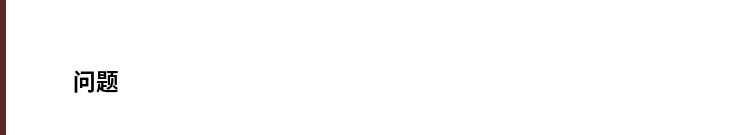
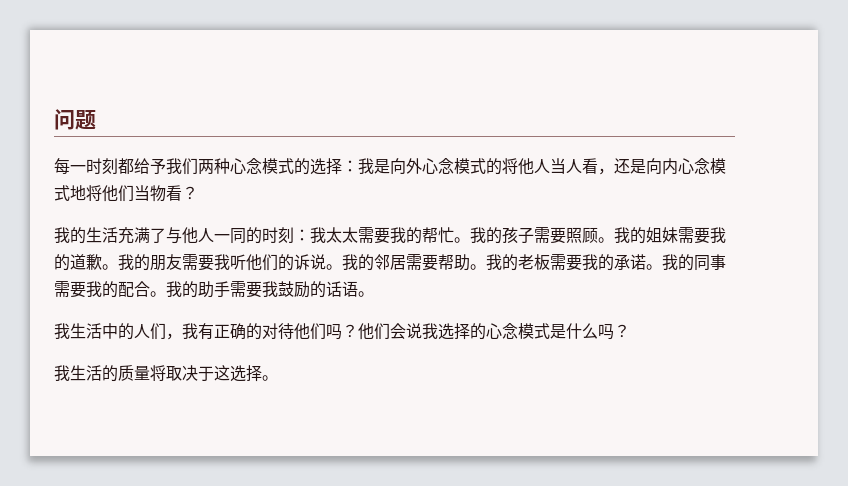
(119, 82) none -> [54,158,726,175] [54,185,198,202] [54,227,726,244] [54,254,726,271] [54,281,374,298] [54,323,630,340] [54,365,278,382] // 每一时刻都给予我们两种心念模式的选择：我是向外心念模式的将他人当人看，还是向内心念模式地将他们当物看？ // 我的生活充满了与他人一同的时刻：我太太需要我的帮忙。我的孩子需要照顾。我的姐妹需要我的道歉。我的朋友需要我听他们的诉说。我的邻居需要帮助。我的老板需要我的承诺。我的同事需要我的配合。我的助手需要我鼓励的话语。 // 我生活中的人们，我有正确的对待他们吗？他们会说我选择的心念模式是什么吗？ // 我生活的质量将取决于这选择。

